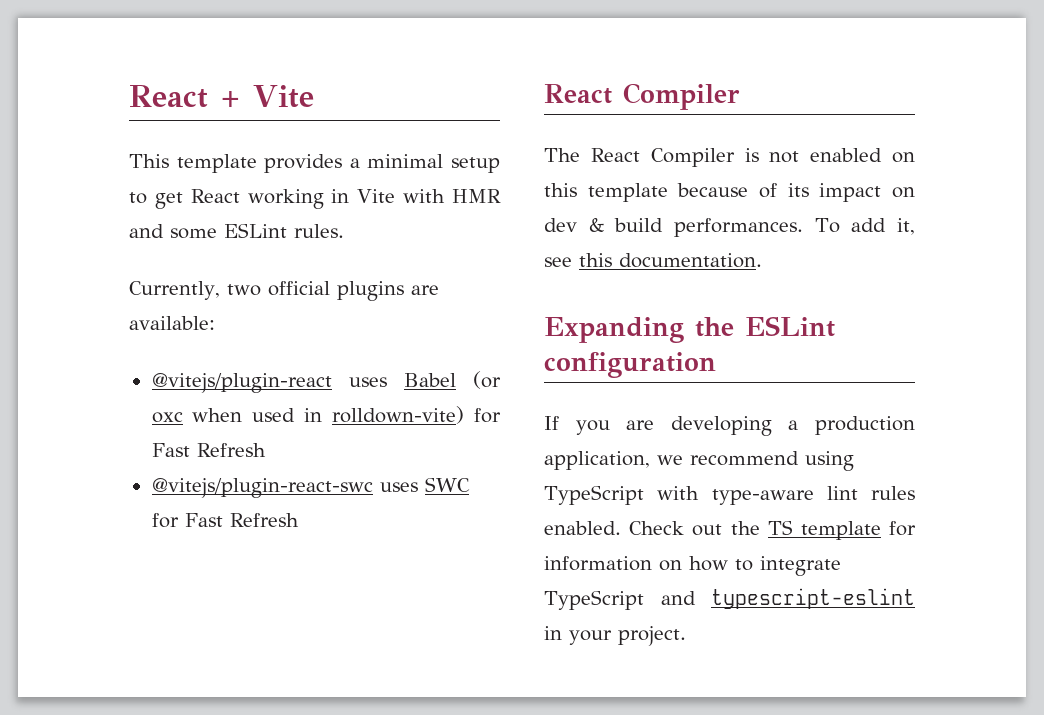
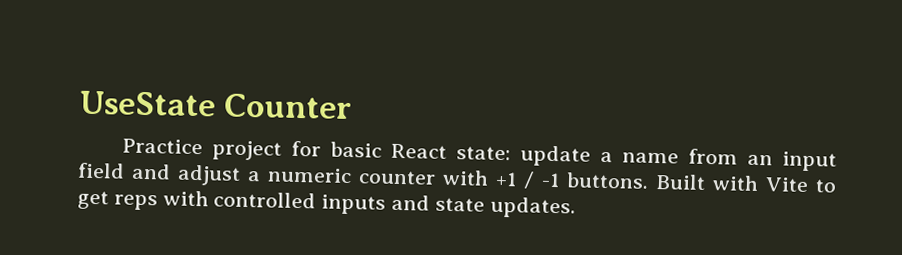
[129,85,314,108] [129,154,500,173] [129,189,501,209] [129,223,344,239] [129,281,439,301] [129,316,215,330] [151,371,501,393] [151,406,501,424] [151,443,266,457] [151,477,470,498] [151,513,299,528] [544,83,740,110] [544,148,915,167] [544,183,915,202] [544,217,915,237] [544,253,762,268] [544,316,835,343] [544,352,716,378] [544,416,915,436] [544,451,854,471] [544,485,915,505] [544,520,916,540] [544,556,841,576] [544,588,915,610] [544,626,686,646] React + Vite // This template provides a minimal setup to get React working in Vite with HMR and some ESLint rules. // Currently, two official plugins are available: // @vitejs/plugin-react uses Babel (or oxc when used in rolldown-vite) for Fast Refresh // @vitejs/plugin-react-swc uses SWC for Fast Refresh // React Compiler // The React Compiler is not enabled on this template because of its impact on dev & build performances. To add it, see this documentation. // Expanding the ESLint configuration // If you are developing a production application, we recommend using TypeScript with type-aware lint rules enabled. Check out the TS template for information on how to integrate TypeScript and typescript-eslint in your project. -> [79,90,353,120] [121,138,837,172] [77,162,837,193] [77,190,576,219] UseState Counter // Practice project for basic React state: update a name from an input field and adjust a numeric counter with +1 / -1 buttons. Built with Vite to get reps with controlled inputs and state updates.

